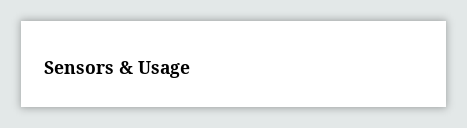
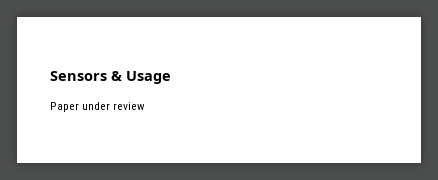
(190, 69) none -> [50,102,146,112] // Paper under review

